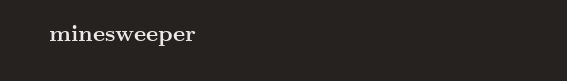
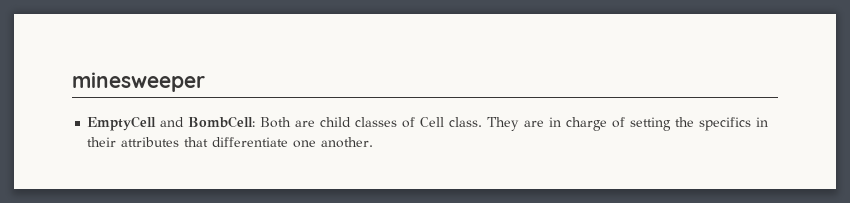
(196, 35) none -> [87,116,769,131] [87,137,374,148] // EmptyCell and BombCell: Both are child classes of Cell class. They are in charge of setting the specifics in their attributes that differentiate one another.

